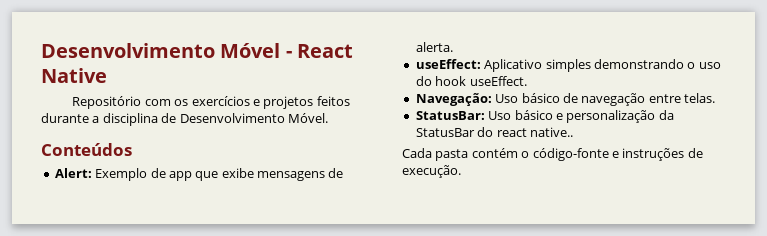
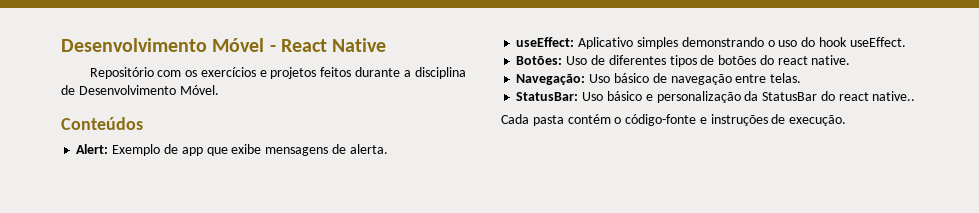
(527, 81) none -> [516,55,851,67] // Botões: Uso de diferentes tipos de botões do react native.

